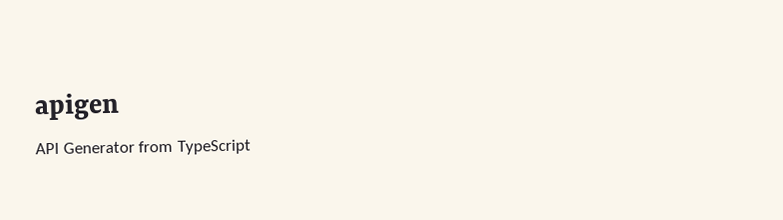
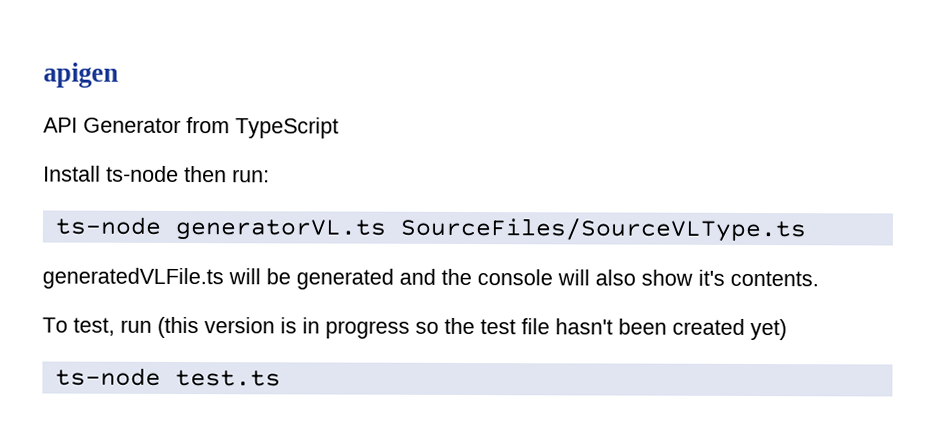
(251, 147) none -> [43,165,270,183] [54,216,806,243] [42,267,819,290] [42,316,787,341] [54,367,281,387] // Install ts-node then run: // ts-node generatorVL.ts SourceFiles/SourceVLType.ts // generatedVLFile.ts will be generated and the console will also show it's contents. // To test, run (this version is in progress so the test file hasn't been created yet) // ts-node test.ts

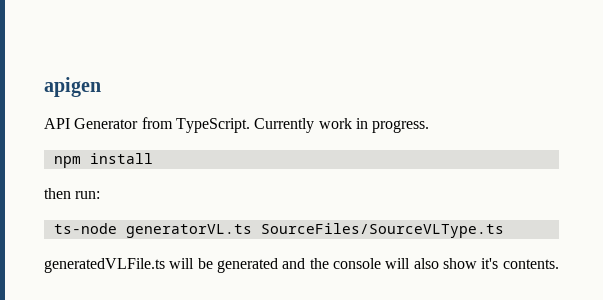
[235,117,339,139] [43,165,179,182] TypeScript // Install ts-node -> [175,118,430,133] [53,153,153,168] TypeScript. Currently work in progress. // npm install //
[42,316,787,341] [54,367,281,387] // To test, run (this version is in progress so the test file hasn't been created yet) // ts-node test.ts -> (559, 264) none

